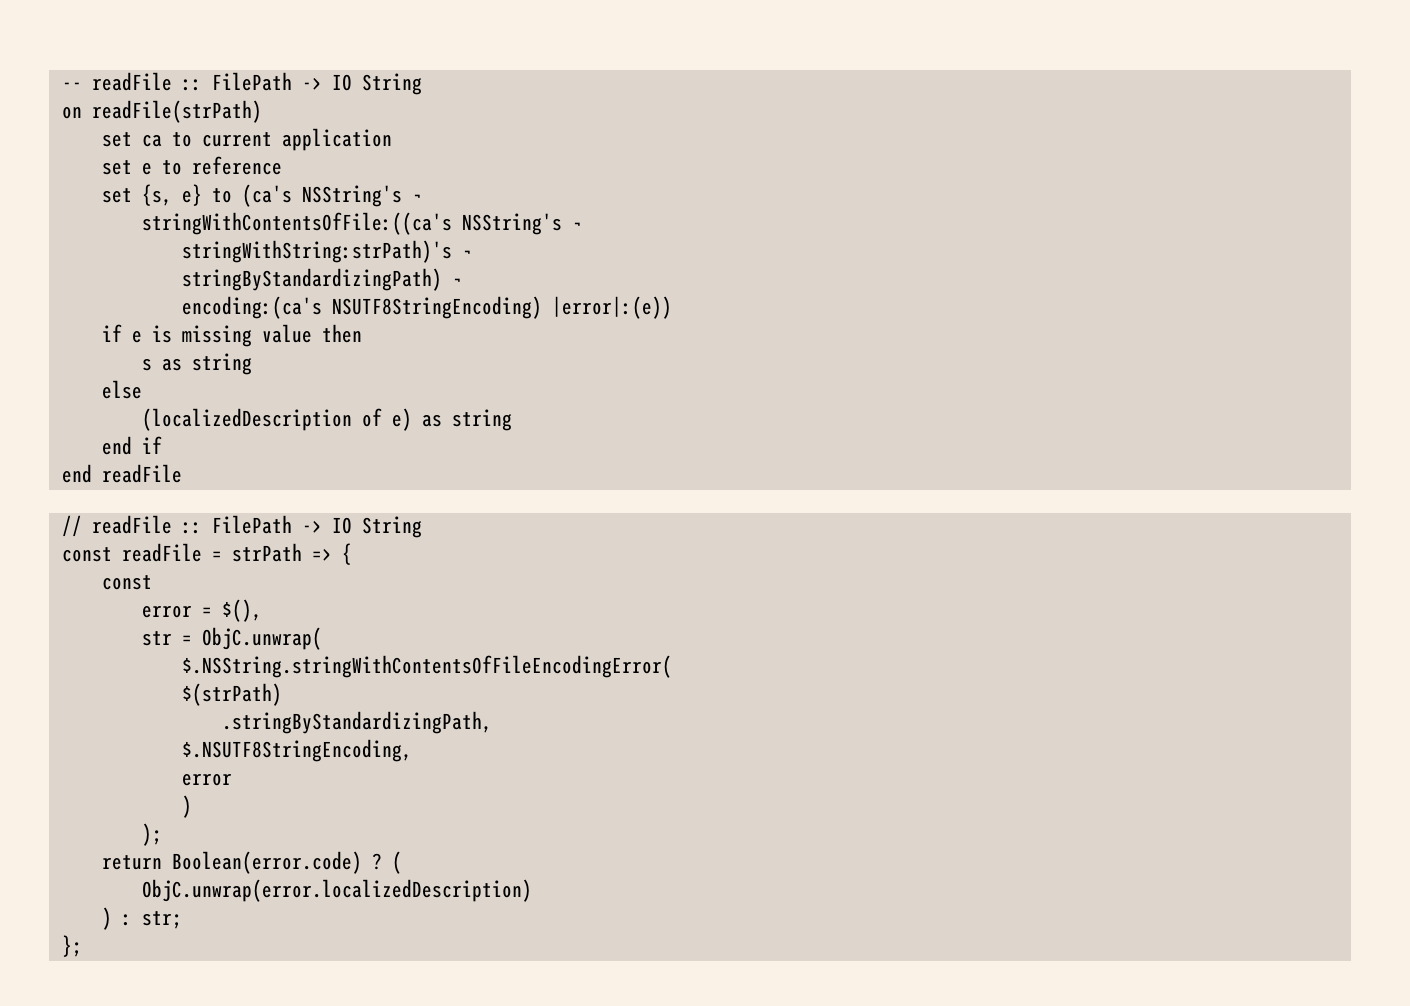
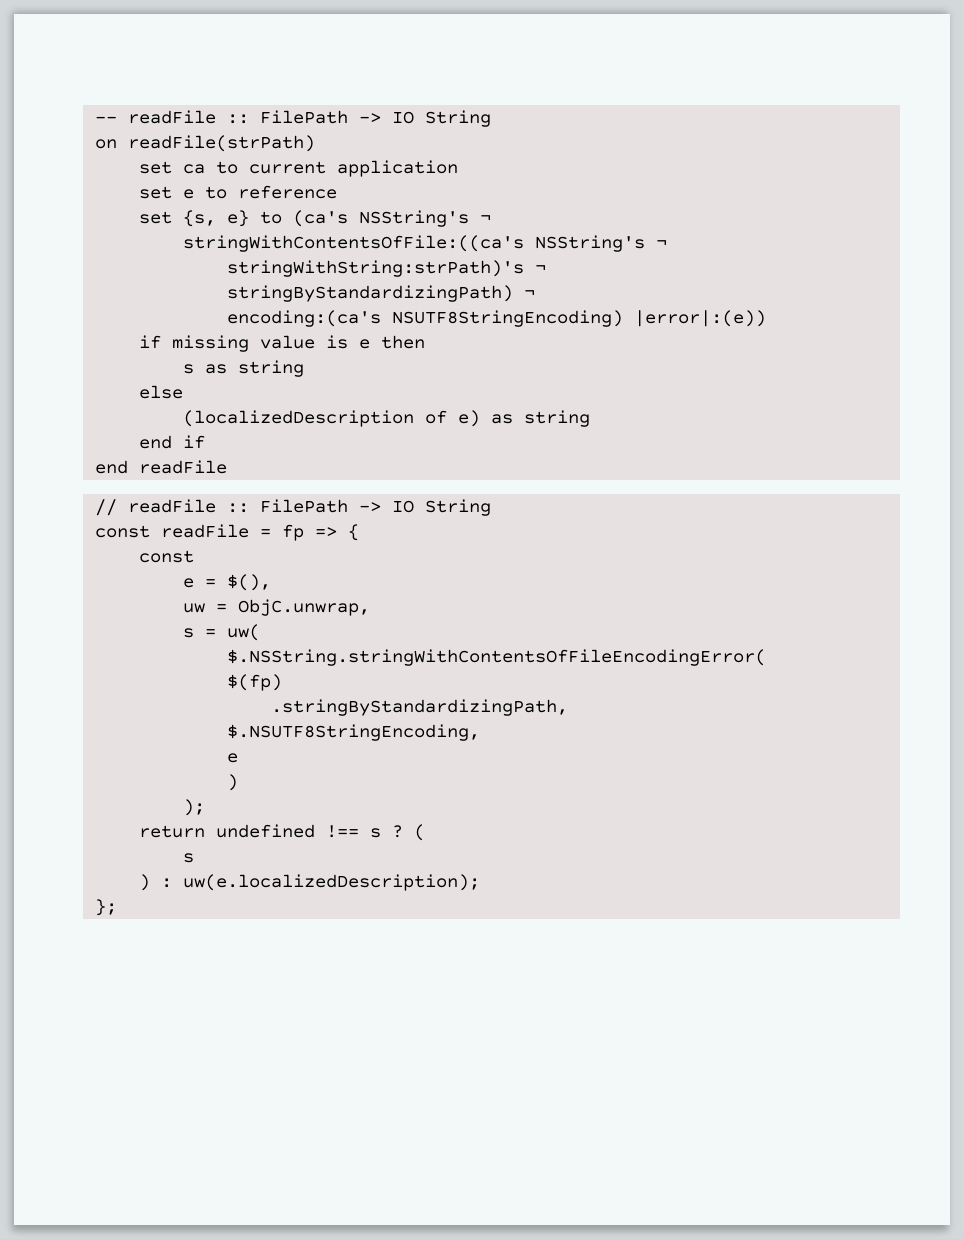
[132,324,313,347] e is missing value -> [171,335,370,352] missing value is e
[232,543,303,562] strPath -> [281,524,304,541] fp
[142,605,193,618] error -> [182,578,194,588] e
[142,627,323,650] str = ObjC.unwrap( -> [182,599,370,616] [182,624,260,641] uw = ObjC.unwrap, // s = uw(
[182,683,283,706] $(strPath) -> [226,674,282,691] $(fp)
[182,773,233,786] error -> [226,753,238,763] e
[172,851,363,874] Boolean(error.code) -> [215,824,381,838] undefined !== s
[142,879,533,902] ObjC.unwrap(error.localizedDescription) -> [182,853,194,863] s
[142,911,183,929] str; -> [182,874,480,891] uw(e.localizedDescription);

